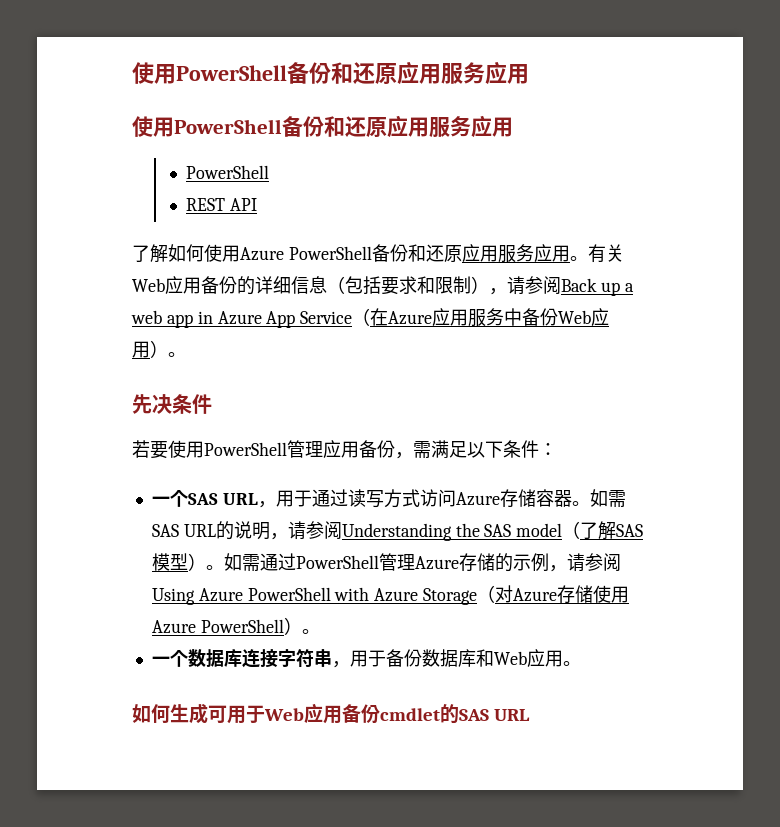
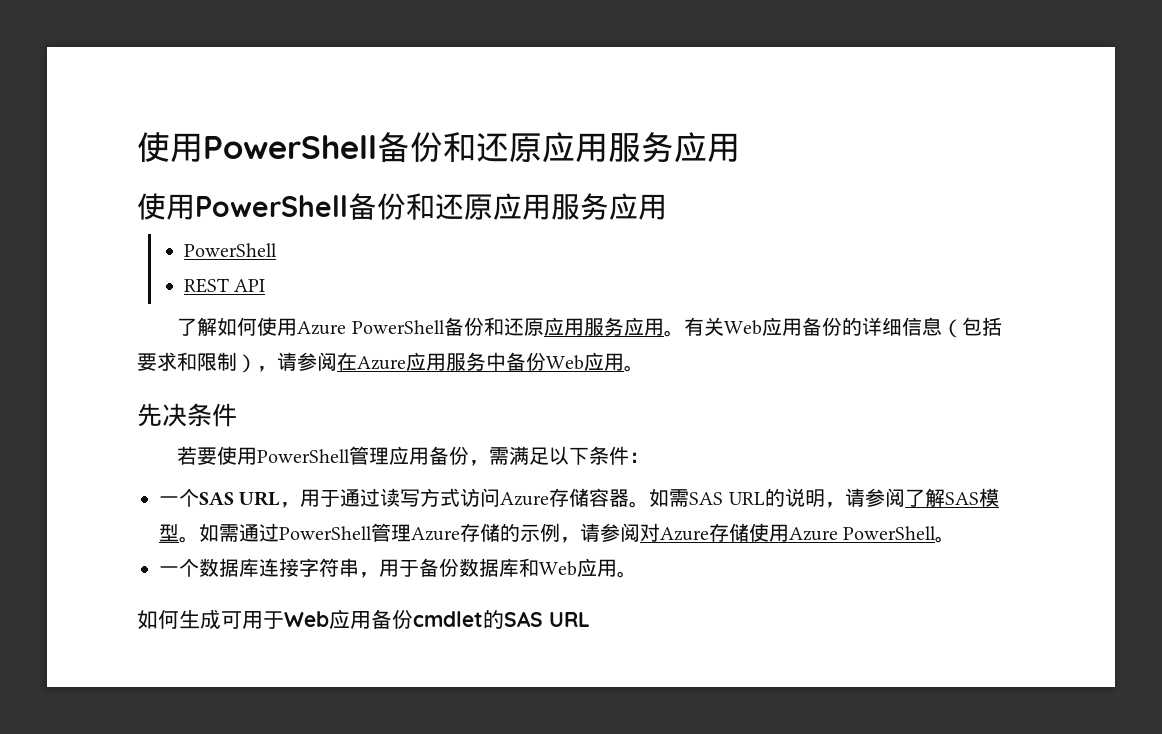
[561,278,634,296] [131,308,371,328] Back up a web app in Azure App Service（ -> (337, 361) none
[150,340,168,358] ） -> (624, 362) none
[341,521,581,541] Understanding the SAS model（ -> (905, 497) none
[187,553,206,571] ） -> (179, 533) none
[151,585,496,605] Using Azure PowerShell with Azure Storage（ -> (640, 532) none
[283,617,302,635] ） -> (937, 533) none

